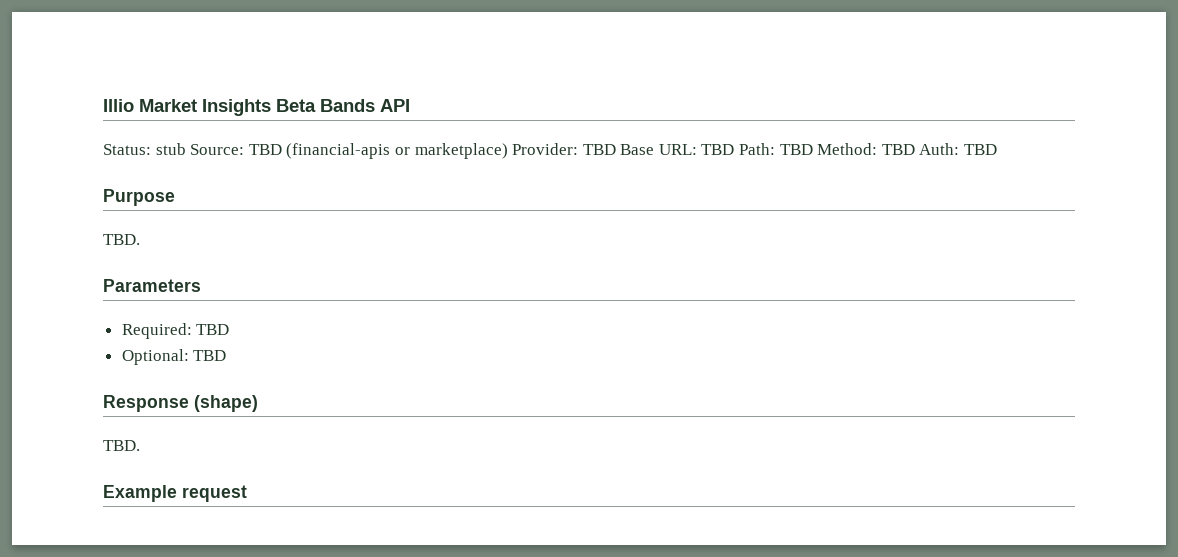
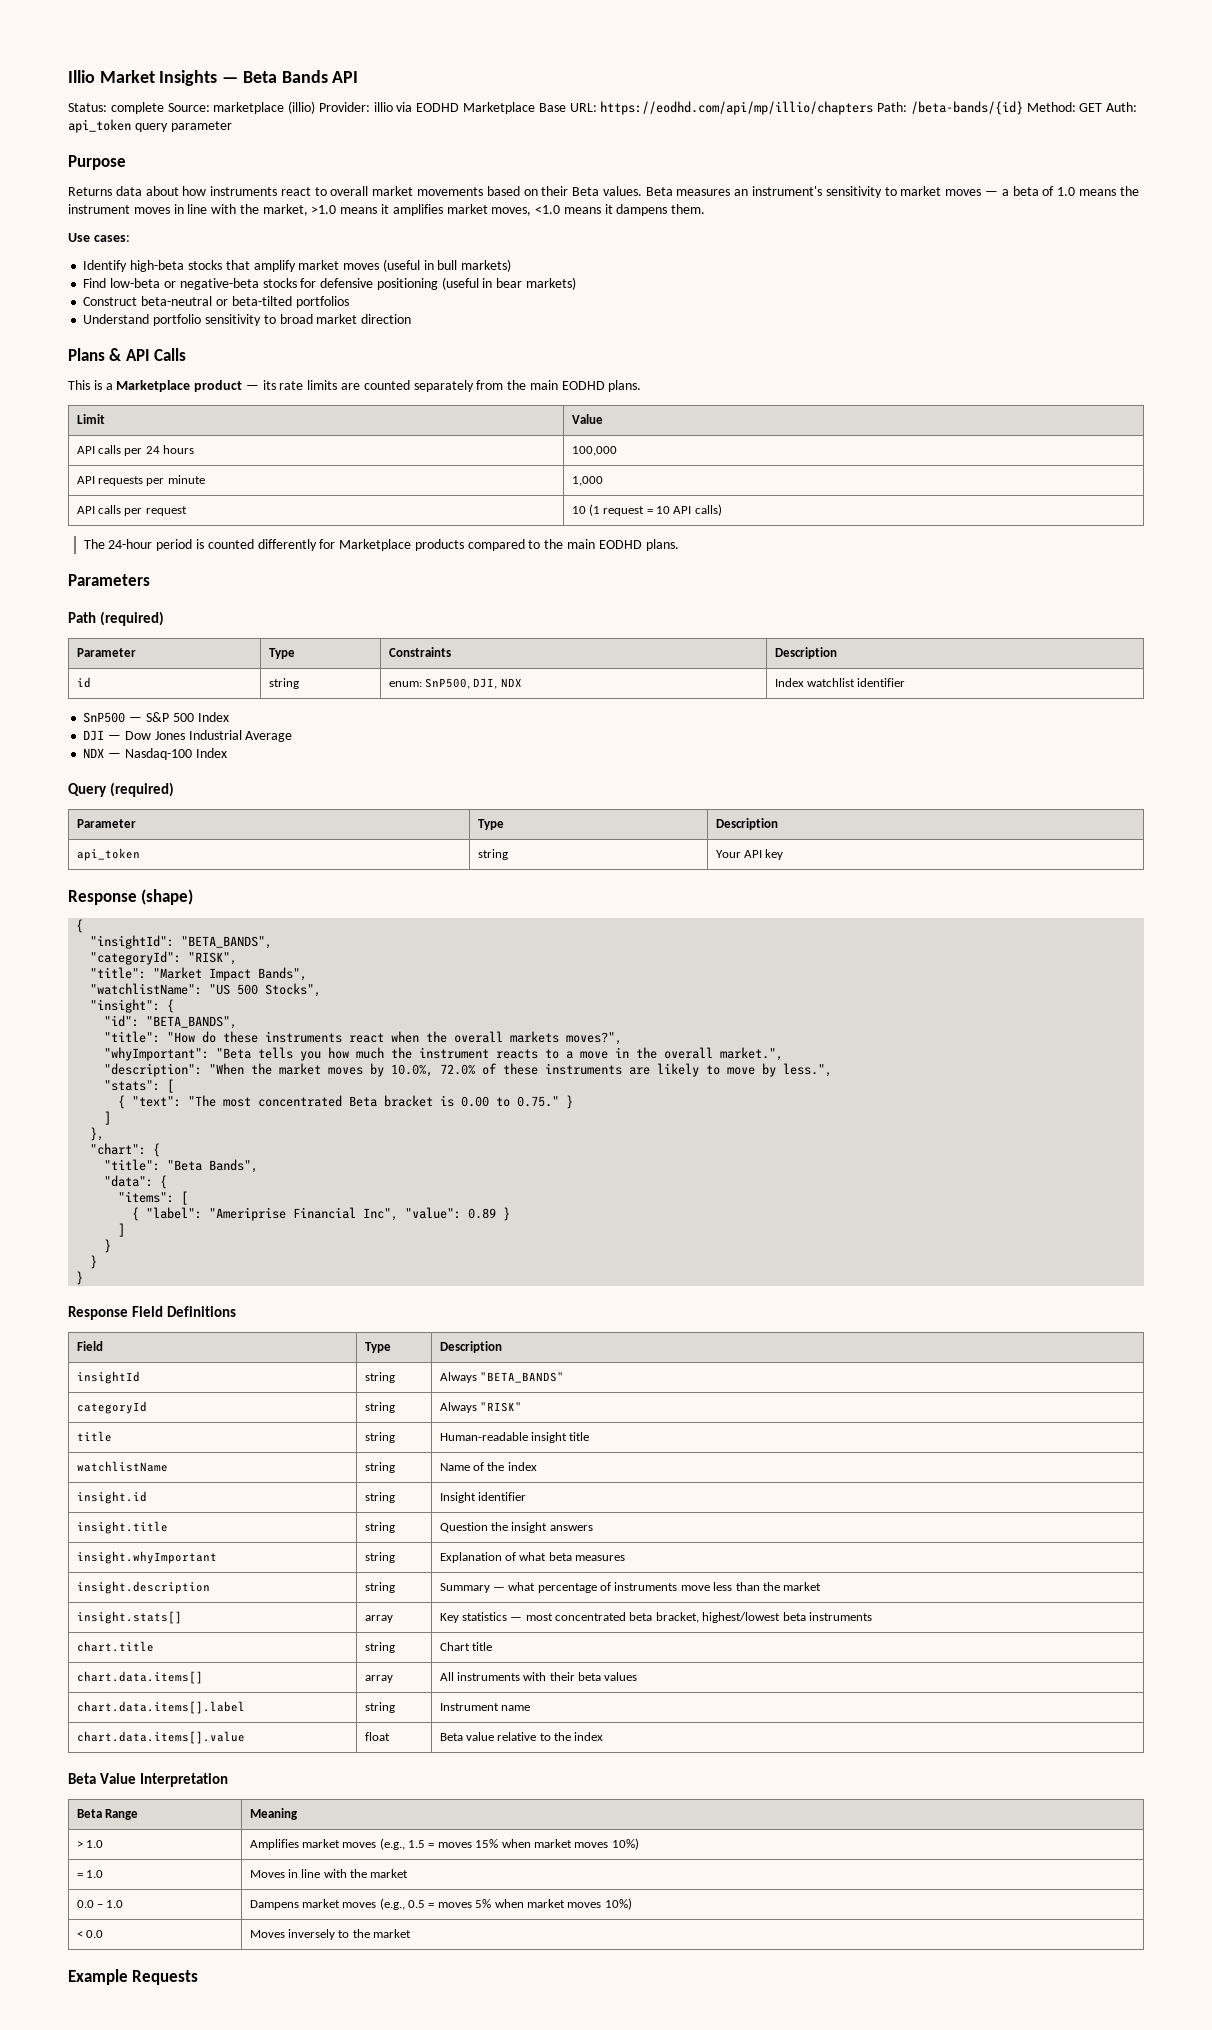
(271, 107) none -> [222,77,239,83] —
[155,143,998,159] [103,189,175,206] [103,234,140,245] [103,279,201,292] [121,323,230,339] [121,349,227,365] [103,395,258,412] [103,440,140,451] stub Source: TBD (financial-apis or marketplace) Provider: TBD Base URL: TBD Path: TBD Method: TBD Auth: TBD // Purpose // TBD. // Parameters // Required: TBD // Optional: TBD // Response (shape) // TBD. -> [110,101,1138,115] [68,119,232,133] [68,155,126,170] [68,186,1139,198] [68,204,706,216] [68,233,130,242] [83,259,512,272] [83,277,576,290] [83,296,349,308] [83,314,412,326] [68,348,187,361] [68,380,642,392] [76,414,105,424] [571,414,603,424] [76,445,195,456] [571,446,617,456] [76,475,205,486] [571,476,603,486] [76,505,187,516] [571,504,722,516] [83,539,679,551] [68,574,150,586] [68,611,165,626] [76,648,136,657] [268,648,295,659] [388,647,451,657] [774,647,837,659] [76,677,91,688] [268,678,299,689] [388,678,522,689] [774,678,906,687] [83,712,229,723] [83,730,293,742] [83,748,227,760] [68,782,175,797] [76,819,136,828] [477,819,504,830] [715,818,778,830] [76,848,140,861] [477,849,508,860] [715,849,784,860] [68,889,194,905] [76,919,84,933] [90,935,273,949] [90,951,238,965] [90,967,308,981] [90,983,322,997] [90,999,175,1013] [104,1015,238,1029] [104,1031,623,1045] [104,1047,784,1061] [104,1063,833,1077] [104,1079,175,1093] [118,1095,574,1109] [104,1111,112,1125] [90,1127,105,1141] [90,1143,161,1157] [104,1159,259,1173] [104,1175,168,1189] [118,1191,189,1205] [132,1207,511,1221] [118,1223,126,1237] [104,1239,112,1253] [90,1255,98,1269] [76,1271,84,1285] [68,1306,237,1320] [76,1341,103,1351] [364,1342,391,1353] [439,1341,502,1353] [76,1371,140,1384] [364,1372,395,1383] [439,1372,564,1383] [76,1401,147,1414] [364,1402,395,1413] [439,1402,522,1413] [76,1431,112,1442] [364,1432,395,1443] [439,1432,590,1443] [76,1461,168,1472] [364,1462,395,1473] [439,1462,537,1471] [76,1491,147,1504] [364,1492,395,1503] [439,1492,526,1503] [76,1521,168,1534] [364,1522,395,1533] [439,1522,593,1533] [76,1551,217,1564] [364,1552,395,1563] [439,1552,626,1563] [76,1581,210,1594] [364,1582,395,1593] [439,1582,822,1593] [76,1611,182,1624] [364,1615,393,1623] [439,1612,872,1623] [76,1641,154,1652] [364,1642,395,1653] [439,1642,492,1651] [76,1671,203,1684] [364,1675,393,1683] [439,1672,638,1681] [76,1701,245,1714] [364,1702,395,1713] [439,1703,530,1711] [76,1731,245,1744] [364,1732,390,1741] [439,1732,604,1741] [68,1773,229,1787] [76,1809,138,1820] [249,1808,298,1820] [76,1840,103,1848] [249,1838,639,1850] [76,1870,103,1878] [249,1869,409,1878] [76,1900,124,1908] [249,1898,632,1910] [76,1930,103,1938] [249,1929,412,1940] complete Source: marketplace (illio) Provider: illio via EODHD Marketplace Base URL: https://eodhd.com/api/mp/illio/chapters Path: /beta-bands/{id} Method: GET Auth: api_token query parameter // Purpose // Returns data about how instruments react to overall market movements based on their Beta values. Beta measures an instrument's sensitivity to market moves — a beta of 1.0 means the instrument moves in line with the market, >1.0 means it amplifies market moves, <1.0 means it dampens them. // Use cases: // Identify high-beta stocks that amplify market moves (useful in bull markets) // Find low-beta or negative-beta stocks for defensive positioning (useful in bear markets) // Construct beta-neutral or beta-tilted portfolios // Understand portfolio sensitivity to broad market direction // Plans & API Calls // This is a Marketplace product — its rate limits are counted separately from the main EODHD plans. // Limit | Value // API calls per 24 hours | 100,000 // API requests per minute | 1,000 // API calls per request | 10 (1 request = 10 API calls) // The 24-hour period is counted differently for Marketplace products compared to the main EODHD plans. // Parameters // Path (required) // Parameter | Type | Constraints | Description // id | string | enum: SnP500, DJI, NDX | Index watchlist identifier // SnP500 — S&P 500 Index // DJI — Dow Jones Industrial Average // NDX — Nasdaq-100 Index // Query (required) // Parameter | Type | Description // api_token | string | Your API key // Response (shape) // { // "insightId": "BETA_BANDS", // "categoryId": "RISK", // "title": "Market Impact Bands", // "watchlistName": "US 500 Stocks", // "insight": { // "id": "BETA_BANDS", // "title": "How do these instruments react when the overall markets moves?", // "whyImportant": "Beta tells you how much the instrument reacts to a move in the overall market.", // "description": "When the market moves by 10.0%, 72.0% of these instruments are likely to move by less.", // "stats": [ // { "text": "The most concentrated Beta bracket is 0.00 to 0.75." } // ] // }, // "chart": { // "title": "Beta Bands", // "data": { // "items": [ // { "label": "Ameriprise Financial Inc", "value": 0.89 } // ] // } // } // } // Response Field Definitions // Field | Type | Description // insightId | string | Always "BETA_BANDS" // categoryId | string | Always "RISK" // title | string | Human-readable insight title // watchlistName | string | Name of the index // insight.id | string | Insight identifier // insight.title | string | Question the insight answers // insight.whyImportant | string | Explanation of what beta measures // insight.description | string | Summary — what percentage of instruments move less than the market // insight.stats[] | array | Key statistics — most concentrated beta bracket, highest/lowest beta instruments // chart.title | string | Chart title // chart.data.items[] | array | All instruments with their beta values // chart.data.items[].label | string | Instrument name // chart.data.items[].value | float | Beta value relative to the index // Beta Value Interpretation // Beta Range | Meaning // > 1.0 | Amplifies market moves (e.g., 1.5 = moves 15% when market moves 10%) // = 1.0 | Moves in line with the market // 0.0 – 1.0 | Dampens market moves (e.g., 0.5 = moves 5% when market moves 10%) // < 0.0 | Moves inversely to the market
[182,485,247,502] request -> [132,1970,199,1985] Requests

